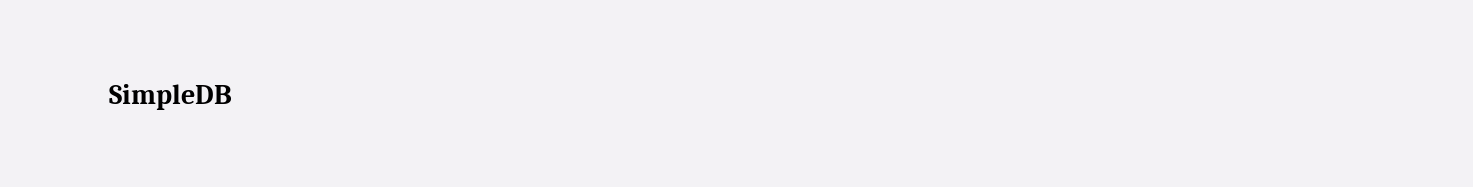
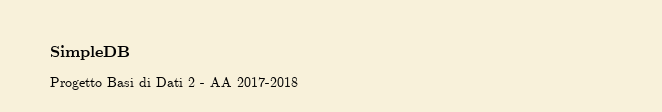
(232, 97) none -> [50,77,298,90] // Progetto Basi di Dati 2 - AA 2017-2018

